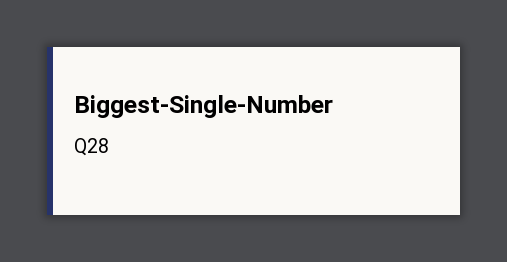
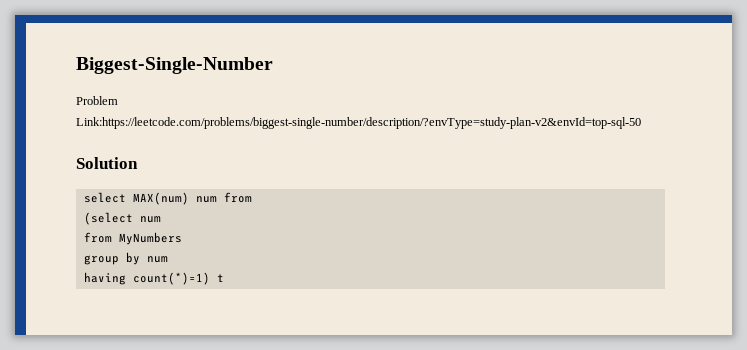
[74,138,109,156] Q28 -> [76,96,118,105] [76,117,641,129] [76,157,138,169] [83,192,252,205] [83,212,161,225] [83,232,182,245] [83,252,168,265] [83,272,224,285] Problem Link:https://leetcode.com/problems/biggest-single-number/description/?envType=study-plan-v2&envId=top-sql-50 // Solution // select MAX(num) num from // (select num // from MyNumbers // group by num // having count(*)=1) t

